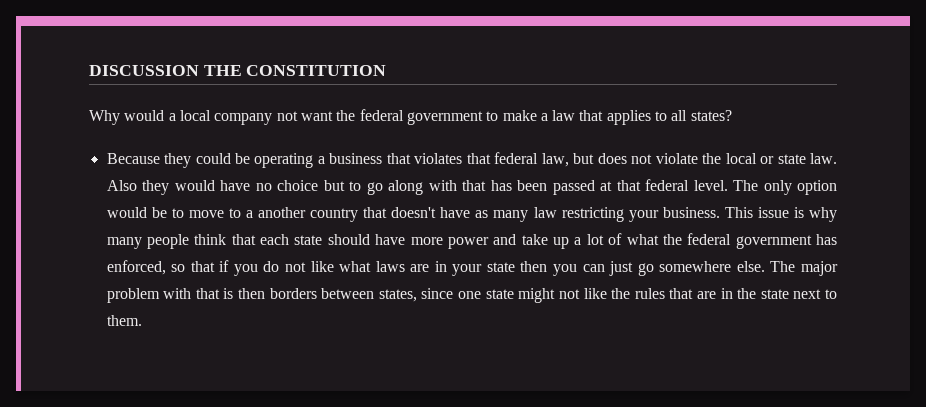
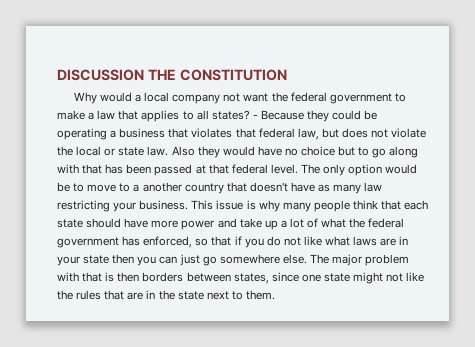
(732, 115) // -> [252,115,258,119] -

